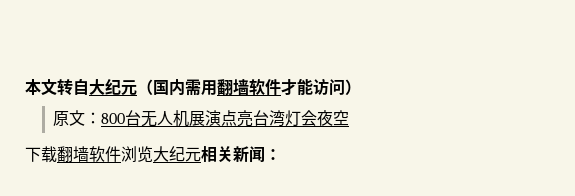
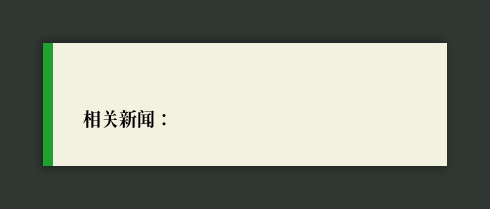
[25,78,361,96] [53,110,350,127] [25,146,201,163] 本文转自大纪元（国内需用翻墙软件才能访问） // 原文：800台无人机展演点亮台湾灯会夜空 // 下载翻墙软件浏览大纪元 -> (83, 119) none

